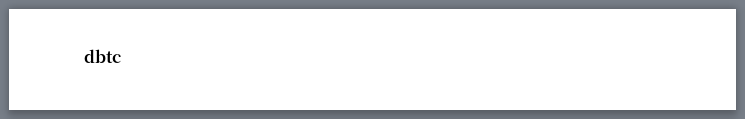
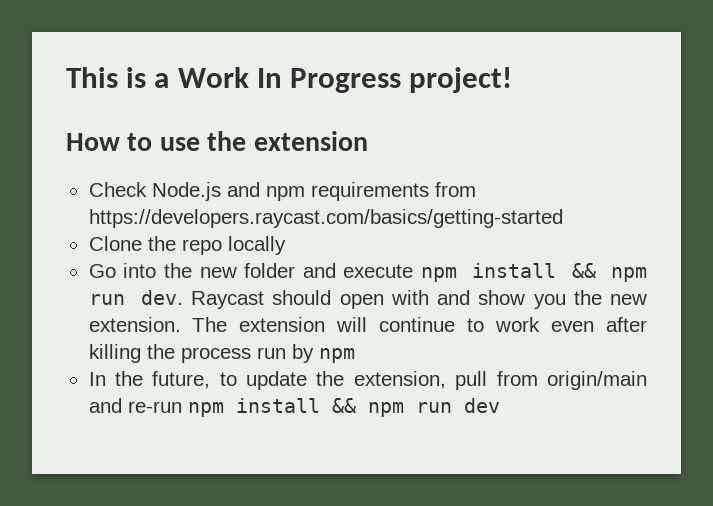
[84,49,121,63] dbtc -> [66,67,513,93] [66,131,368,151] [88,182,476,201] [88,209,563,228] [88,236,286,255] [88,263,647,282] [88,290,648,309] [88,317,647,332] [88,344,355,363] [88,371,647,390] [88,398,500,417] This is a Work In Progress project! // How to use the extension // Check Node.js and npm requirements from https://developers.raycast.com/basics/getting-started // Clone the repo locally // Go into the new folder and execute npm install && npm run dev. Raycast should open with and show you the new extension. The extension will continue to work even after killing the process run by npm // In the future, to update the extension, pull from origin/main and re-run npm install && npm run dev

